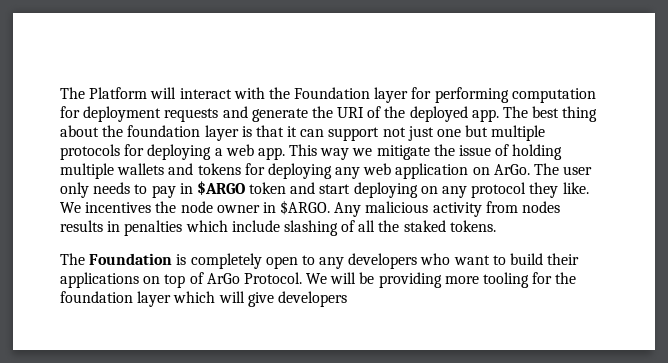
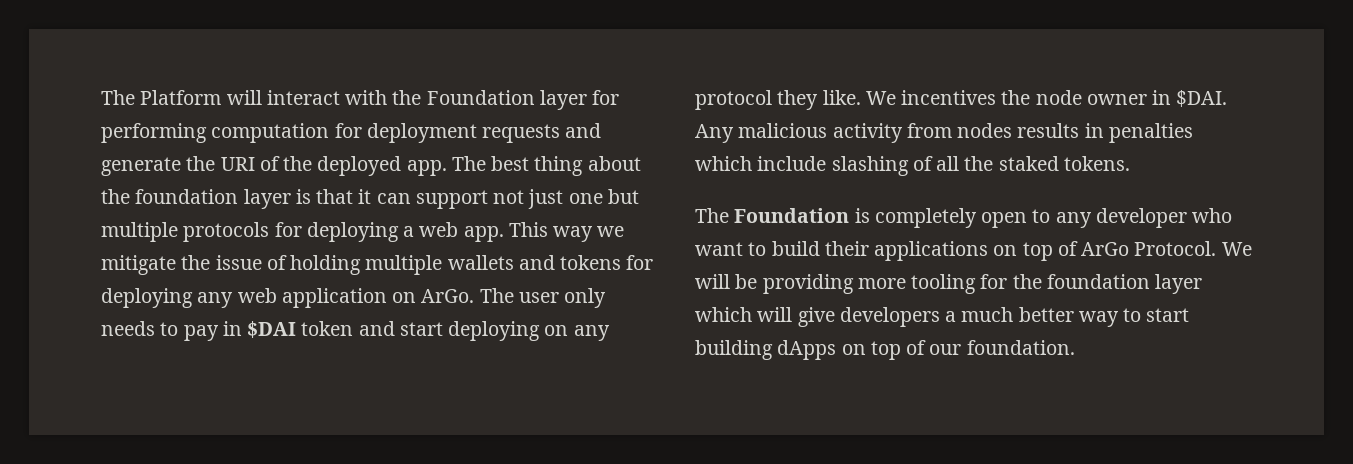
[196,181,245,195] $ARGO -> [247,321,297,338] $DAI
[280,200,331,215] $ARGO. -> [1176,90,1228,107] $DAI.
[348,253,418,269] developers -> [1095,208,1187,228] developer
(347, 299) none -> [945,307,1190,327] [695,340,1075,360] a much better way to start building dApps on top of our foundation.

